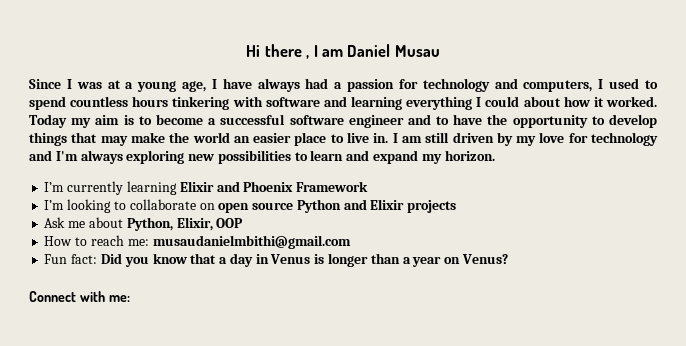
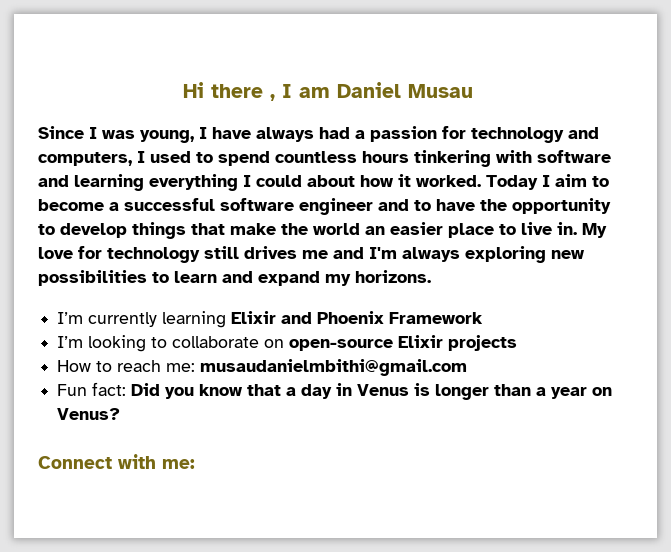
[107,80,207,92] at a young age, -> [140,130,194,143] young,
[71,115,134,128] my aim is -> [542,174,587,187] I aim
[100,136,128,146] may -> (225, 229) none
[392,132,658,146] I am still driven by my love for technology -> [582,223,607,238] [38,246,328,263] My love for technology still drives me
[444,150,495,161] horizon. -> [355,270,431,283] horizons.
[218,199,457,213] [44,217,244,231] open source Python and Elixir projects // Ask me about Python, Elixir, OOP -> [289,335,518,351] open-source Elixir projects

